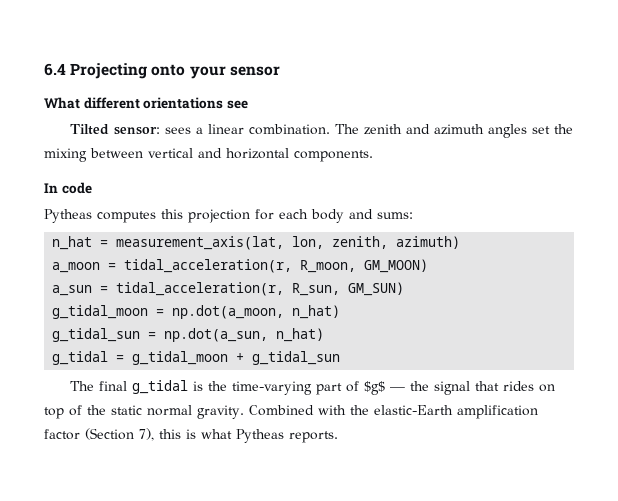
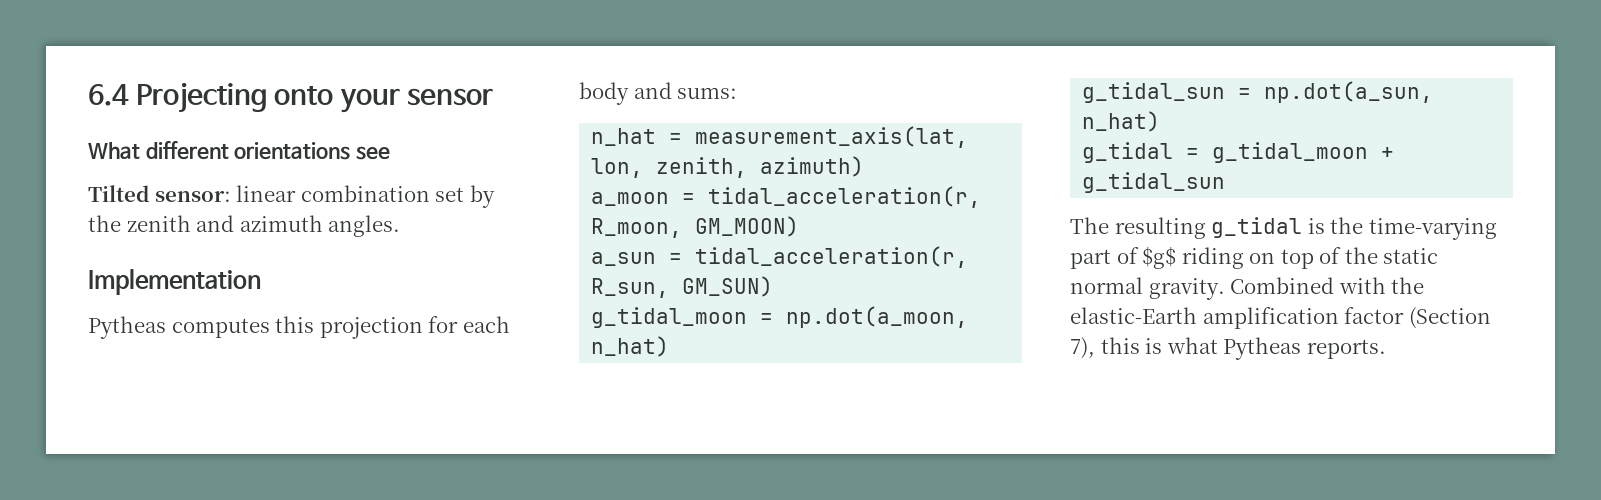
[164,124,573,138] [44,148,373,162] [44,182,92,194] sees a linear combination. The zenith and azimuth angles set the mixing between vertical and horizontal components. // In code -> [236,185,495,208] [88,215,401,237] [88,269,261,295] linear combination set by the zenith and azimuth angles. // Implementation
[98,381,127,391] final -> [1114,217,1206,239] resulting
[389,381,534,395] — the signal that rides -> [1181,247,1244,269] riding

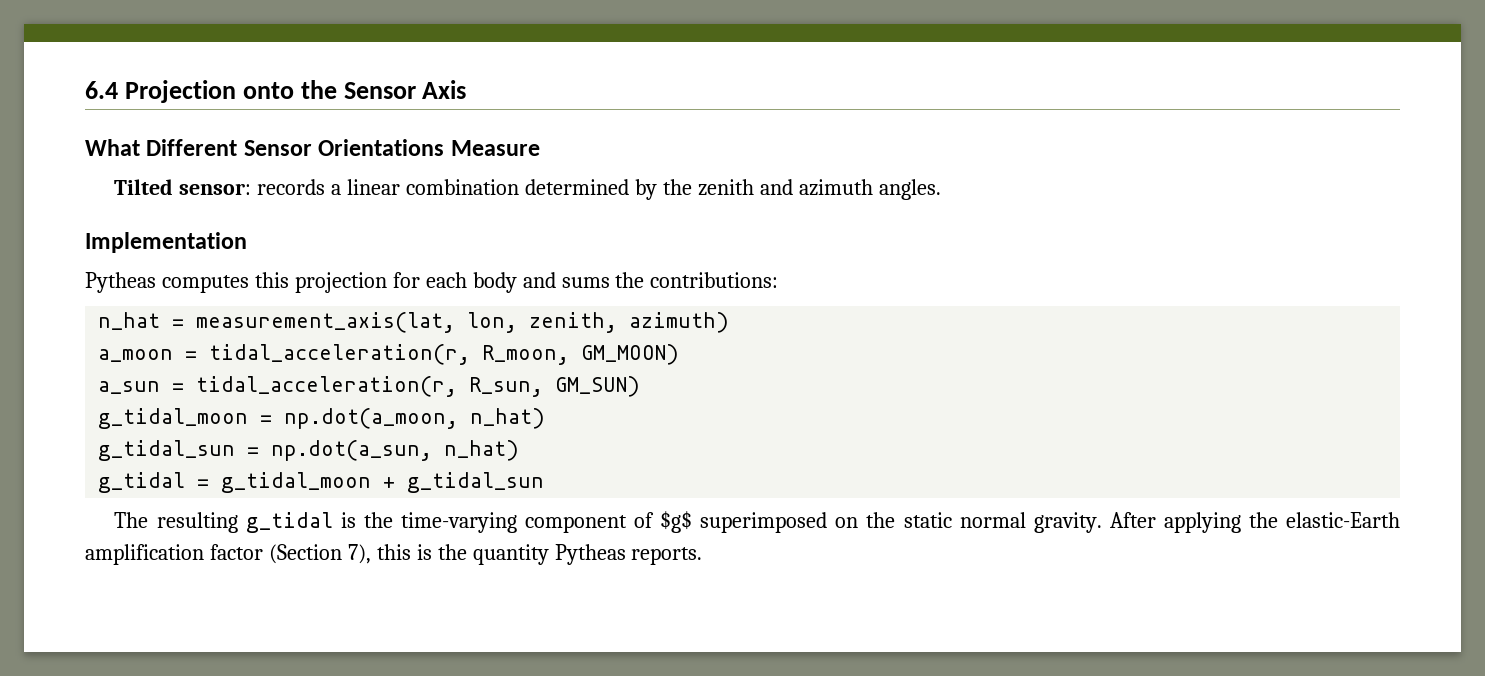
[135,82,494,113] [88,141,390,160] Projecting onto your sensor // What different orientations see -> [124,80,467,103] [85,139,540,156] Projection onto the Sensor Axis // What Different Sensor Orientations Measure
(231, 196) none -> [257,179,342,195] records a
[435,187,465,202] set -> [525,179,630,195] determined
[677,87,738,99] sums: -> [561,272,779,288] sums the contributions:
[1070,249,1111,269] part -> [524,515,627,533] component
[1181,247,1342,269] riding on top of -> [700,512,859,533] superimposed on
[1230,277,1386,294] Combined with -> [1109,512,1241,533] After applying
[1166,337,1218,354] what -> [437,544,549,565] the quantity

